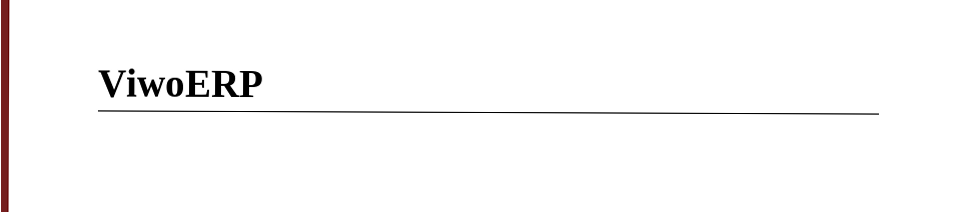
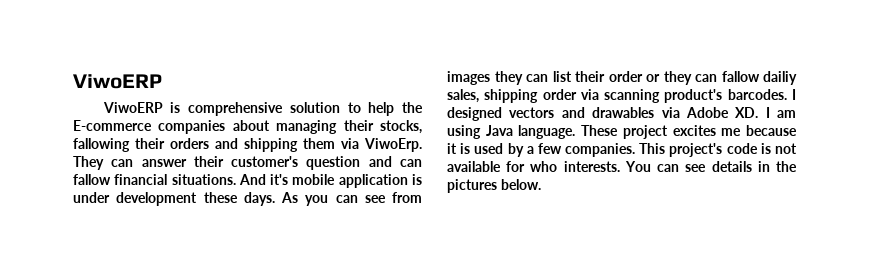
[98,68,264,99] ViwoERP -> [73,74,162,89] [102,102,423,116] [73,120,422,134] [73,138,422,152] [73,156,422,170] [73,174,422,188] [73,192,422,206] [447,71,797,85] [447,89,796,103] [447,107,796,121] [447,125,797,139] [447,143,797,157] [447,161,797,172] [447,179,541,193] ViwoERP // ViwoERP is comprehensive solution to help the E-commerce companies about managing their stocks, fallowing their orders and shipping them via ViwoErp. They can answer their customer's question and can fallow financial situations. And it's mobile application is under development these days. As you can see from images they can list their order or they can fallow dailiy sales, shipping order via scanning product's barcodes. I designed vectors and drawables via Adobe XD. I am using Java language. These project excites me because it is used by a few companies. This project's code is not available for who interests. You can see details in the pictures below.

